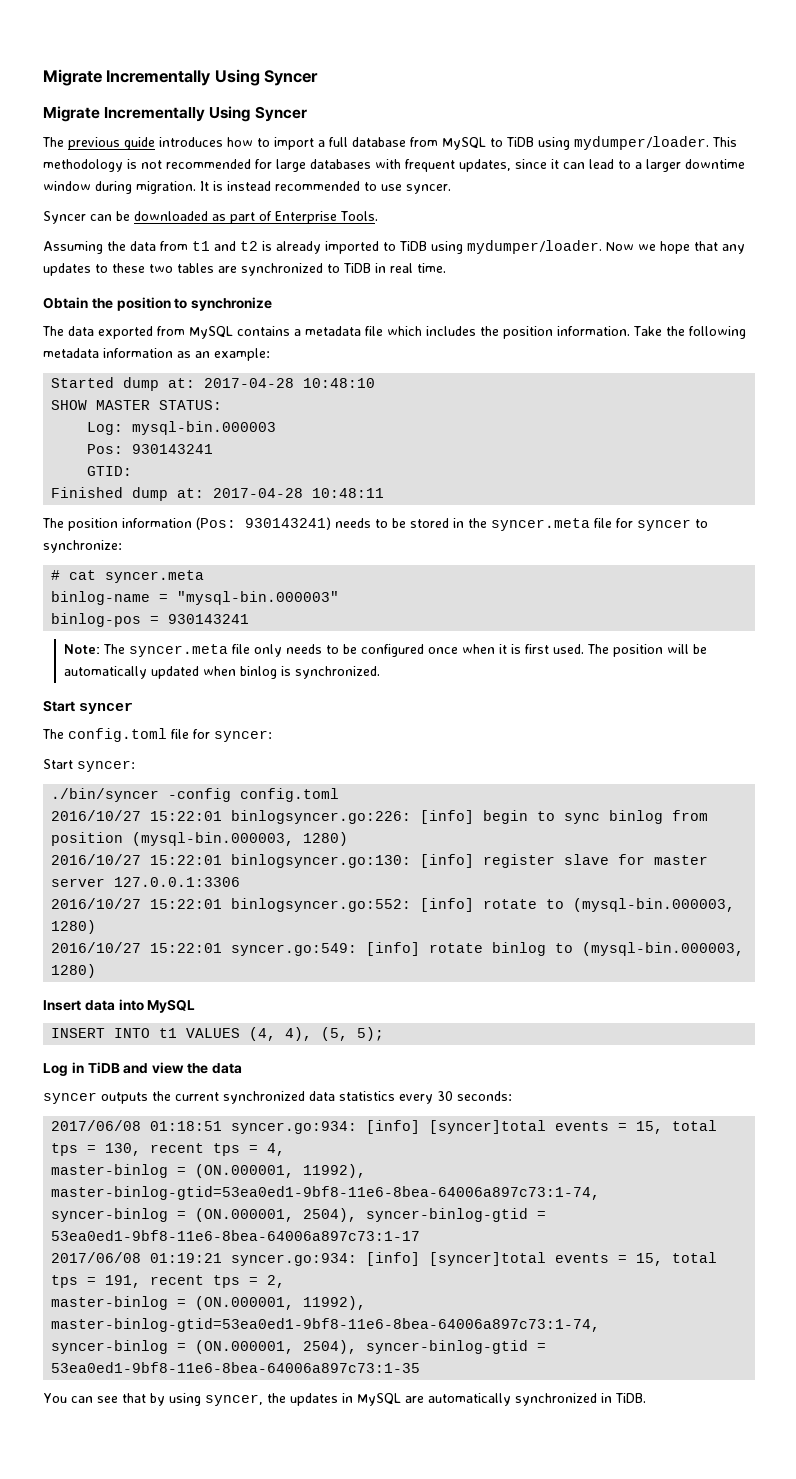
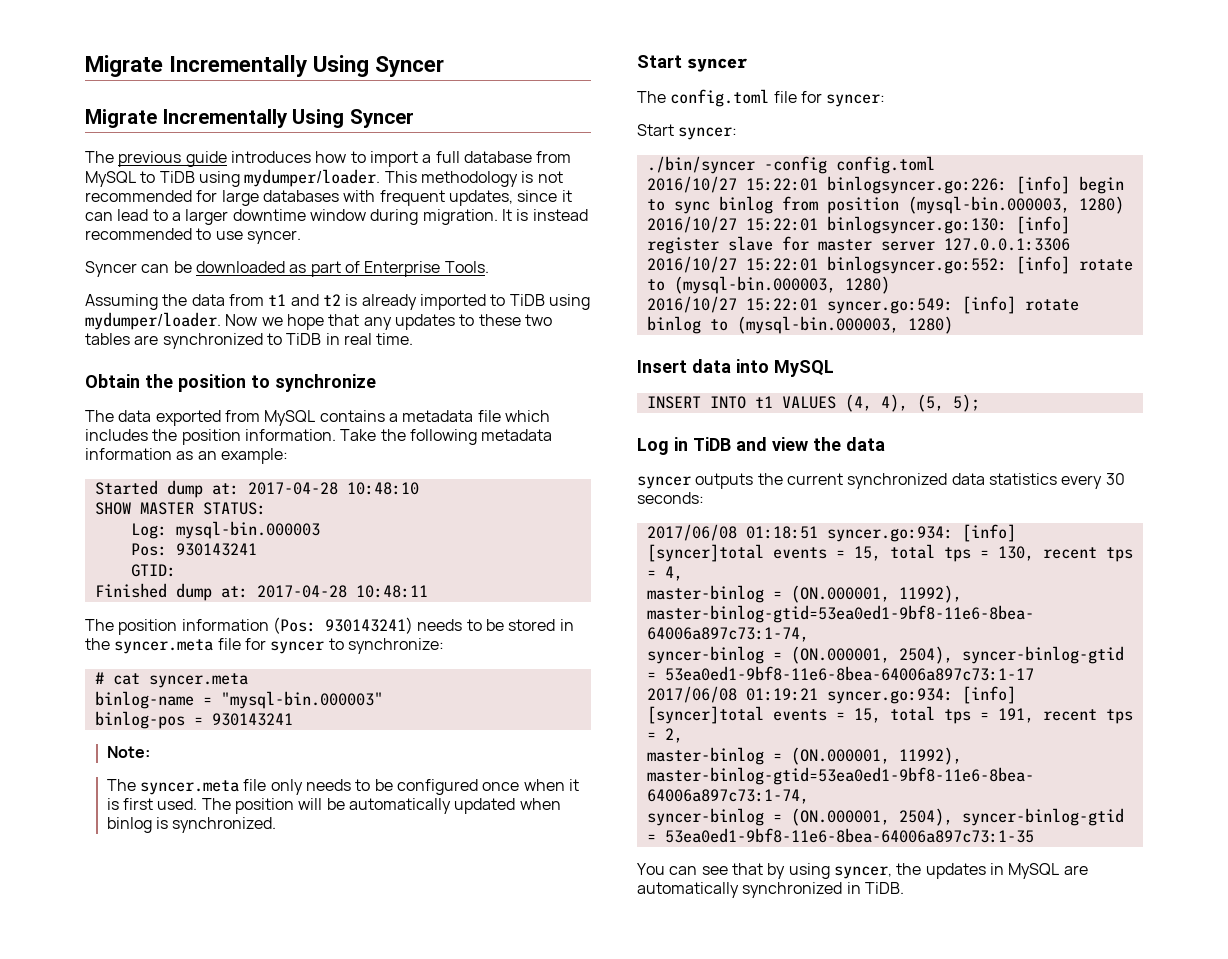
(101, 649) none -> (150, 752) //

